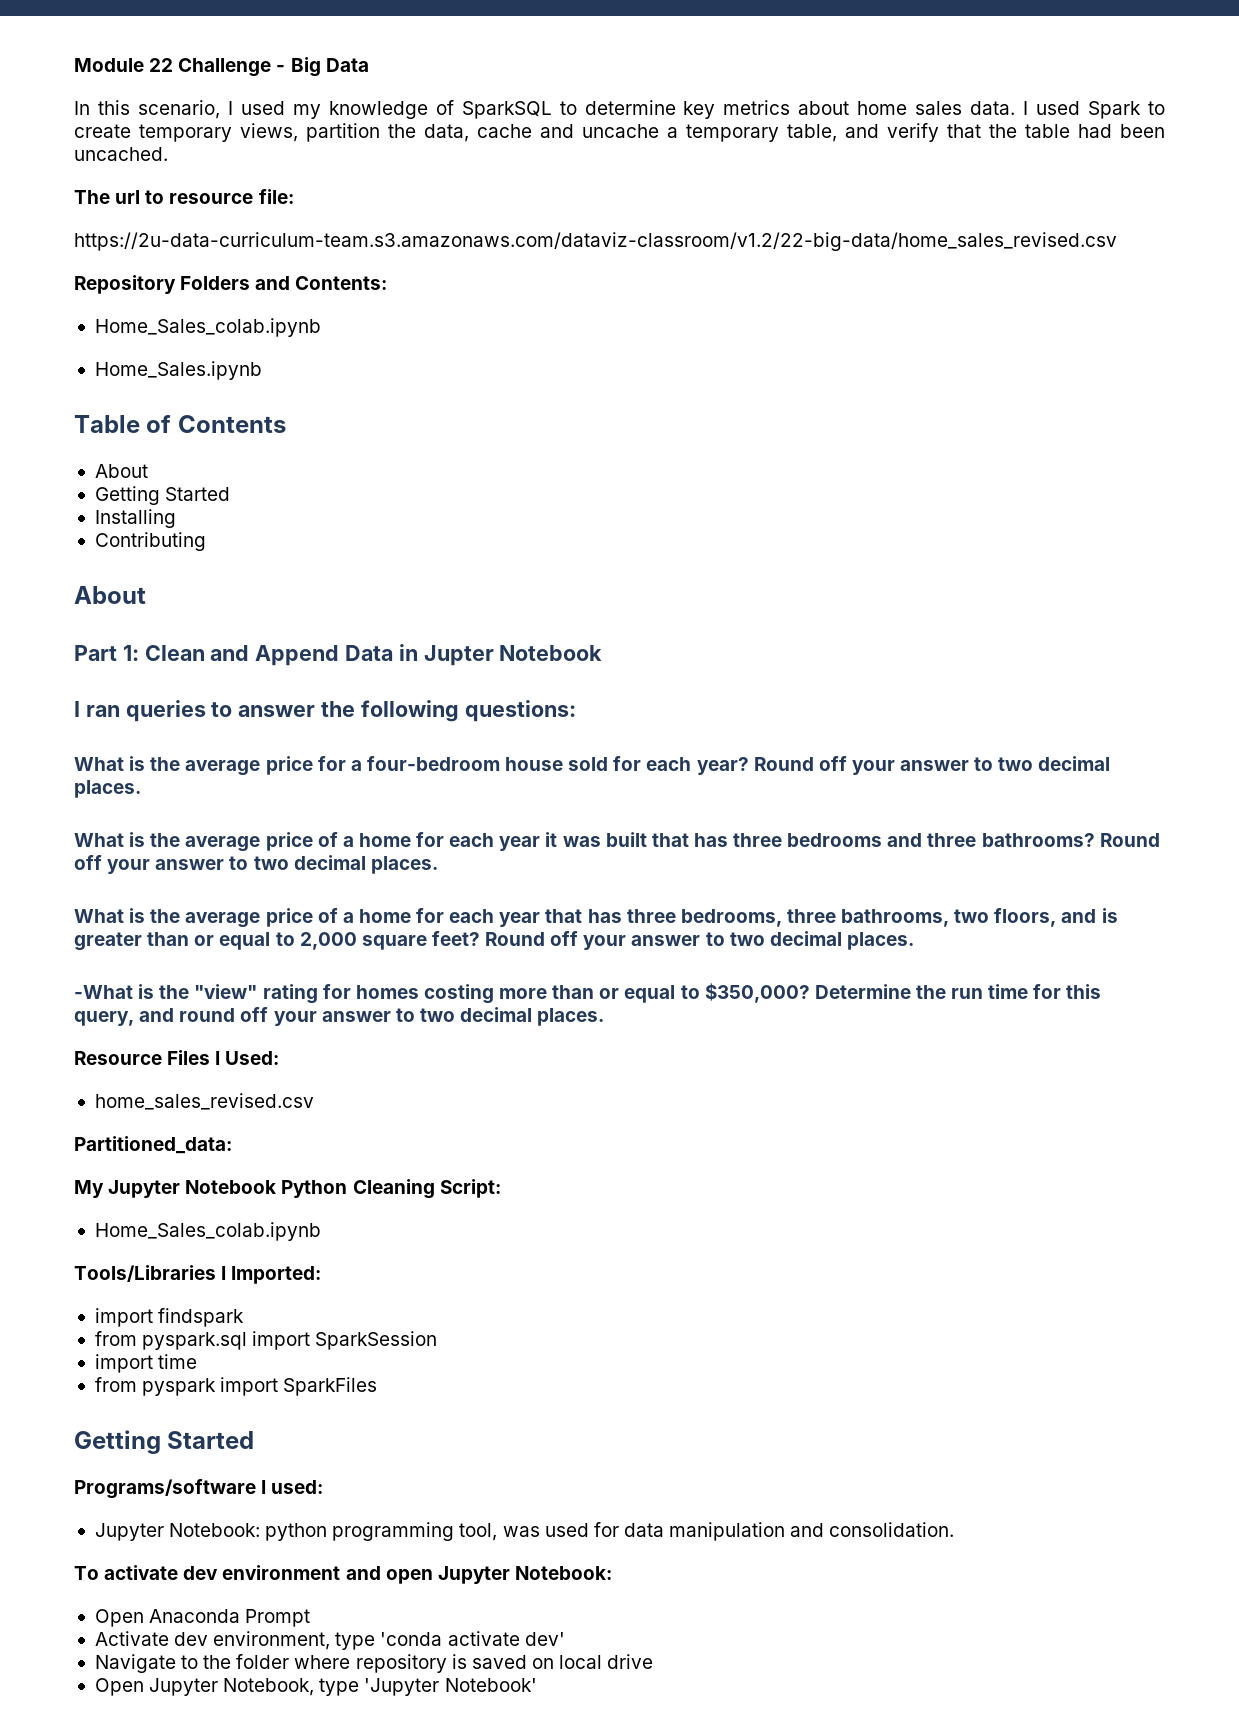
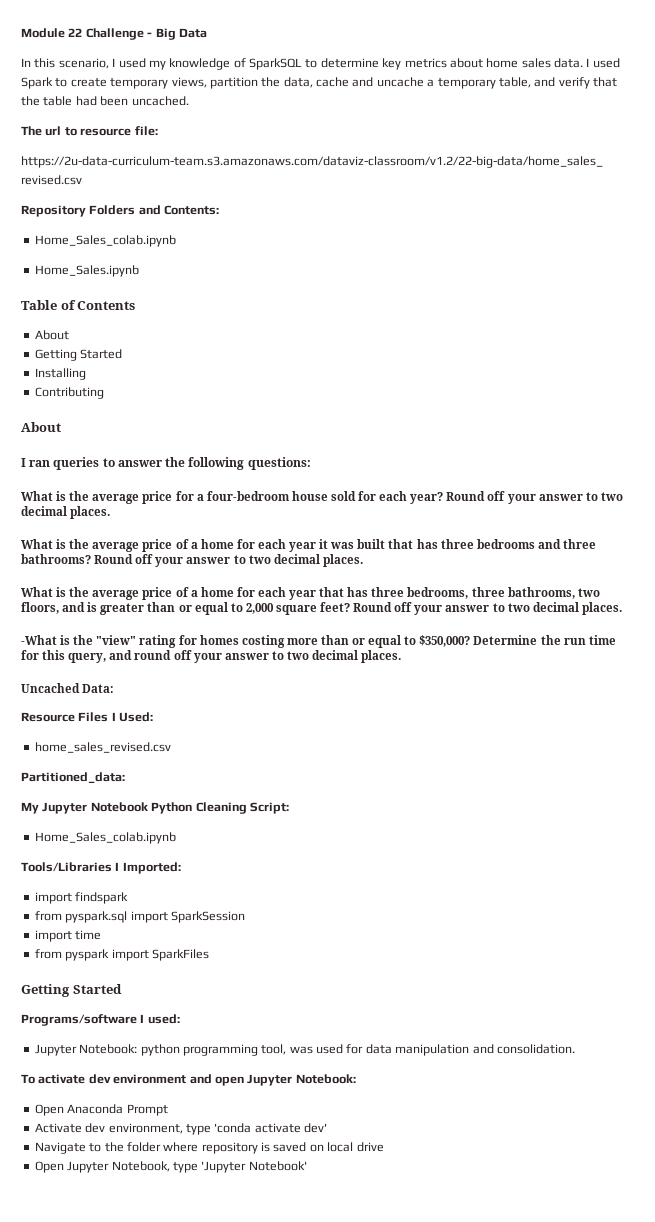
[74,644,603,666] // Part 1: Clean and Append Data in Jupter Notebook -> (61, 427) none
(605, 1017) none -> [21,683,115,693] // Uncached Data:

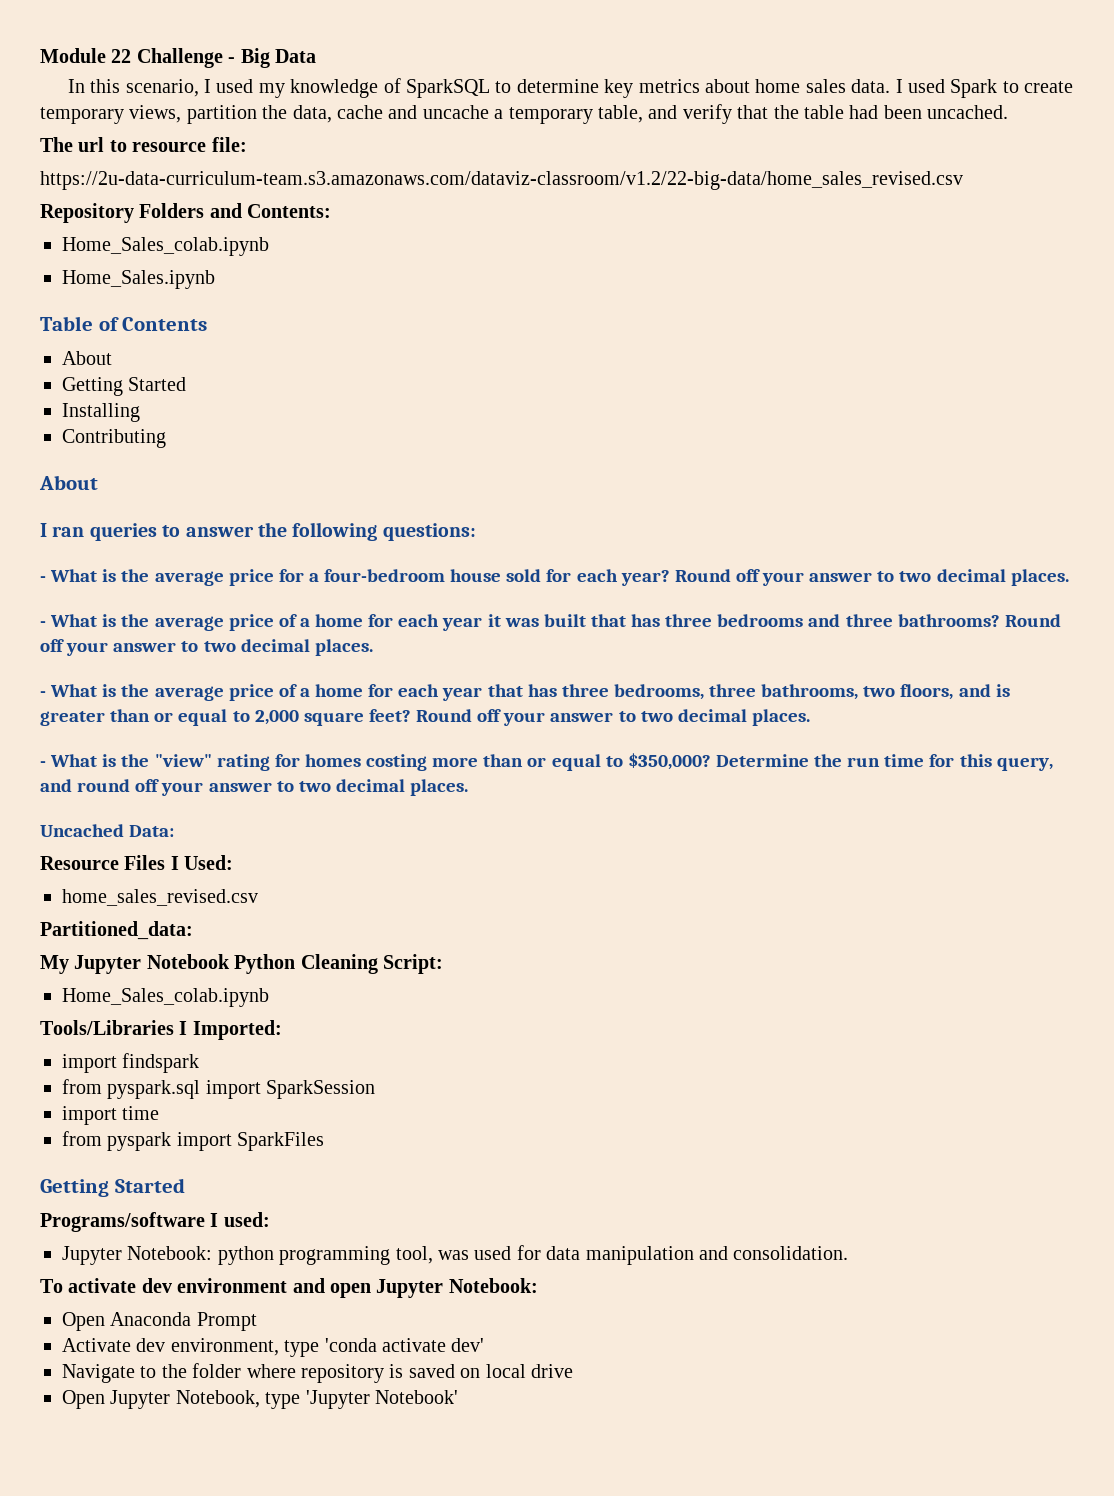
(311, 463) none -> [40,576,46,582] -
(111, 512) none -> [40,621,46,627] -
(363, 560) none -> [40,691,46,697] -
[21,635,57,645] -What -> [40,754,98,767] - What

